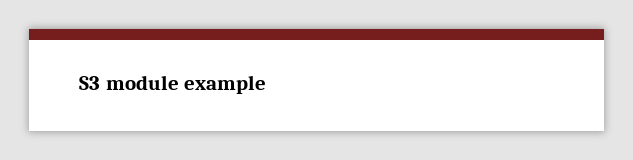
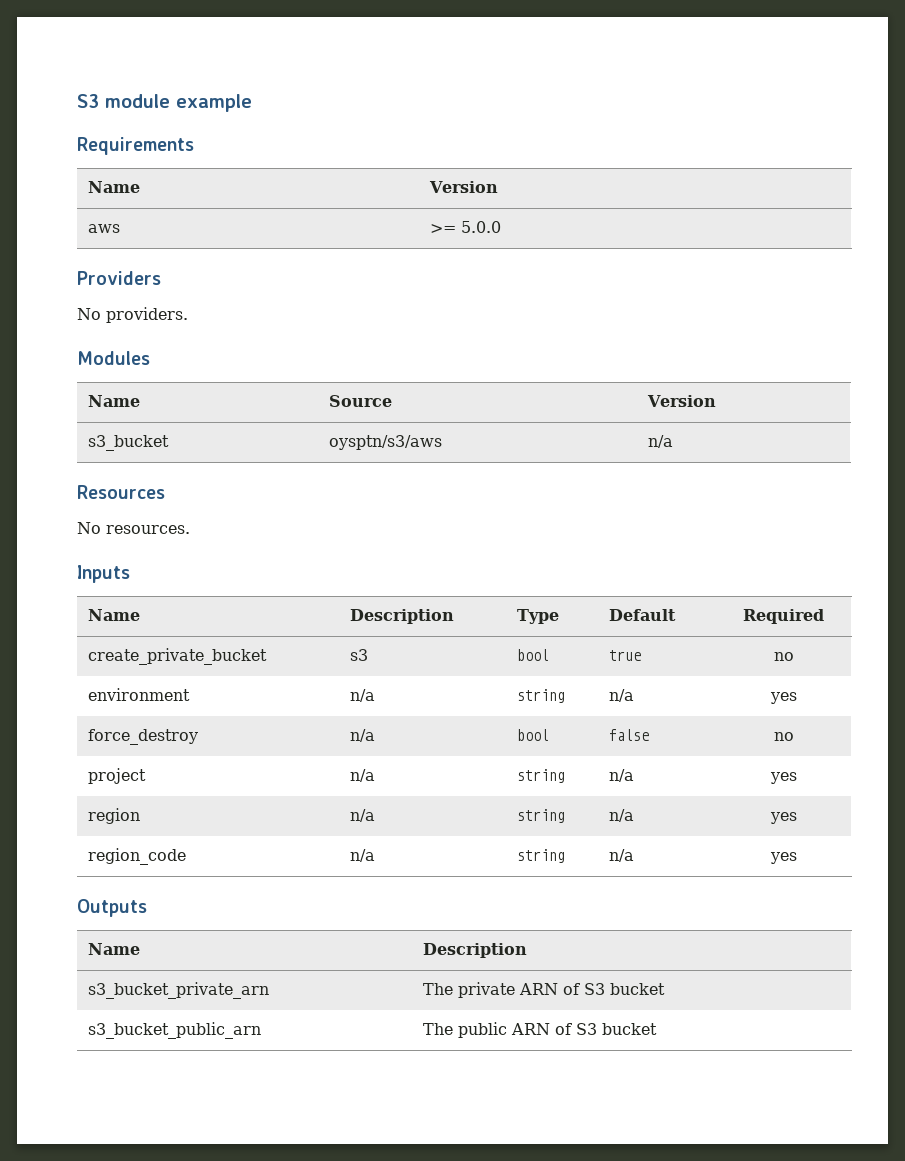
(267, 84) none -> [77,137,194,155] [87,181,140,193] [428,181,498,193] [87,224,120,233] [429,221,501,233] [77,271,161,285] [77,307,188,323] [77,351,150,365] [87,395,140,407] [328,395,392,407] [646,395,716,407] [87,435,169,451] [328,435,442,450] [647,435,673,448] [77,485,165,499] [77,522,190,534] [77,565,130,583] [87,609,140,621] [349,609,454,624] [516,609,559,624] [608,609,676,621] [743,609,824,624] [87,648,267,665] [349,649,368,661] [516,649,549,661] [608,650,641,661] [773,652,794,661] [87,688,190,701] [349,689,375,702] [516,689,565,703] [608,689,634,702] [769,692,797,704] [87,729,198,745] [349,729,375,742] [516,729,549,741] [608,729,649,741] [773,732,794,741] [87,768,146,784] [349,769,375,782] [516,769,565,783] [608,769,634,782] [769,772,797,784] [87,808,140,824] [349,809,375,822] [516,809,565,823] [608,809,634,822] [769,812,797,824] [87,848,186,865] [349,849,375,862] [516,849,565,863] [608,849,634,862] [769,852,797,864] [77,899,147,917] [87,943,140,955] [422,943,527,958] [87,982,269,999] [422,982,665,998] [87,1022,261,1039] [422,1022,657,1038] // Requirements // Name | Version // aws | >= 5.0.0 // Providers // No providers. // Modules // Name | Source | Version // s3_bucket | oysptn/s3/aws | n/a // Resources // No resources. // Inputs // Name | Description | Type | Default | Required // create_private_bucket | s3 | bool | true | no // environment | n/a | string | n/a | yes // force_destroy | n/a | bool | false | no // project | n/a | string | n/a | yes // region | n/a | string | n/a | yes // region_code | n/a | string | n/a | yes // Outputs // Name | Description // s3_bucket_private_arn | The private ARN of S3 bucket // s3_bucket_public_arn | The public ARN of S3 bucket

